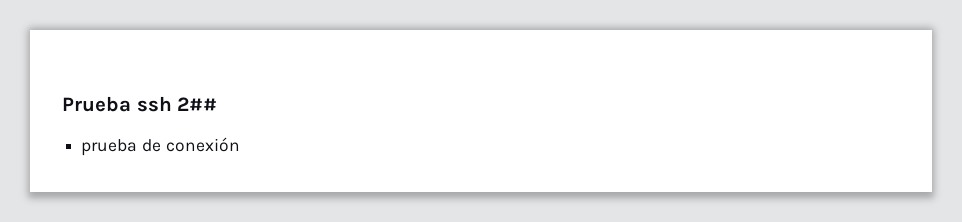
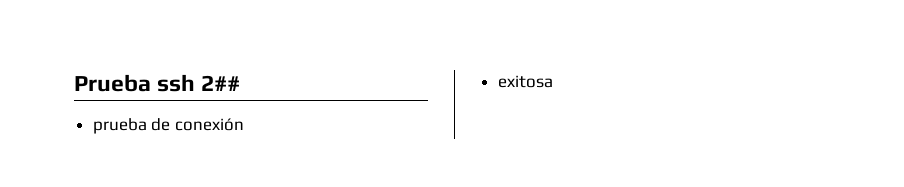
(240, 144) none -> [497,75,553,88] // exitosa

